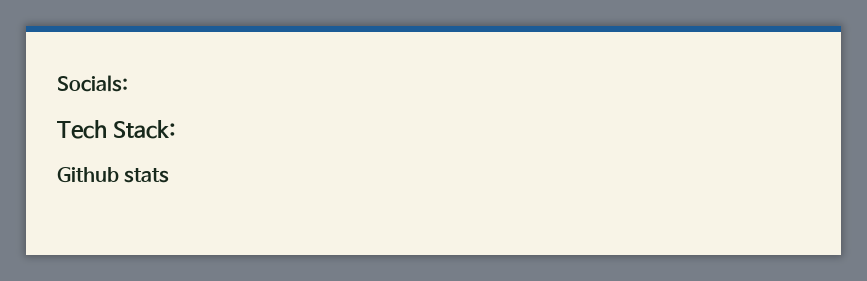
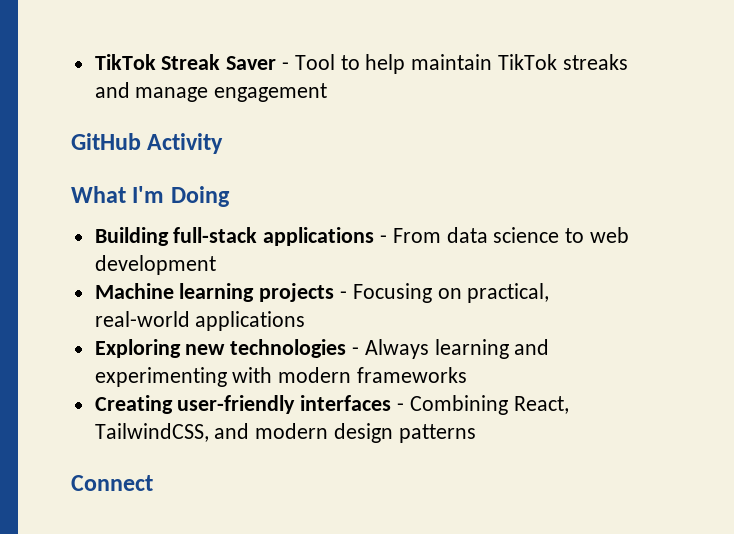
[57,75,128,92] [57,120,176,139] [57,167,170,183] Socials: // Tech Stack: // Github stats -> [94,54,628,74] [94,82,328,102] [71,133,224,154] [71,186,230,207] [94,227,630,246] [94,255,216,275] [94,283,550,303] [94,311,306,331] [94,339,550,359] [94,367,468,387] [94,395,569,415] [94,423,476,443] [71,475,153,491] TikTok Streak Saver - Tool to help maintain TikTok streaks and manage engagement // GitHub Activity // What I'm Doing // Building full-stack applications - From data science to web development // Machine learning projects - Focusing on practical, real-world applications // Exploring new technologies - Always learning and experimenting with modern frameworks // Creating user-friendly interfaces - Combining React, TailwindCSS, and modern design patterns // Connect

